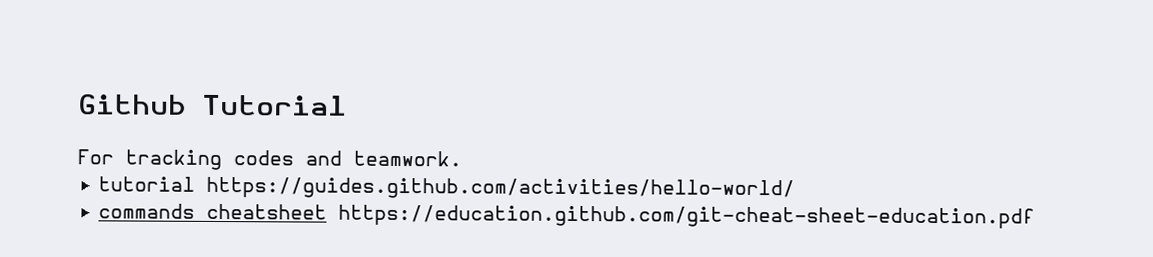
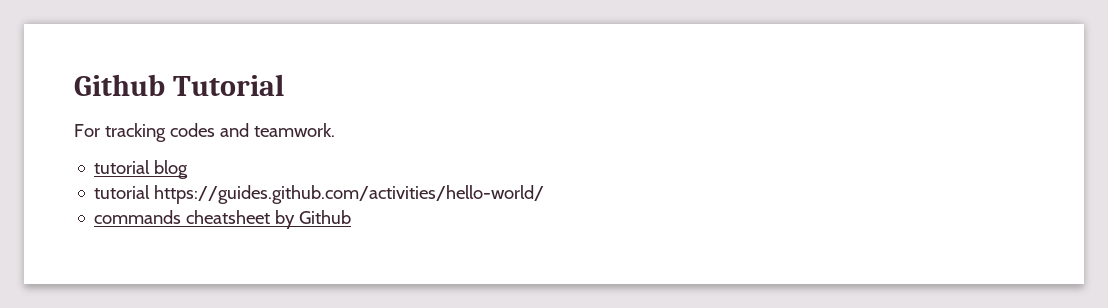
(462, 158) none -> [94,160,189,179] // tutorial blog
[338,204,1036,229] https://education.github.com/git-cheat-sheet-education.pdf -> [275,210,352,229] by Github

